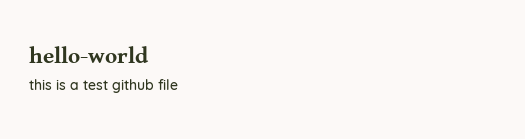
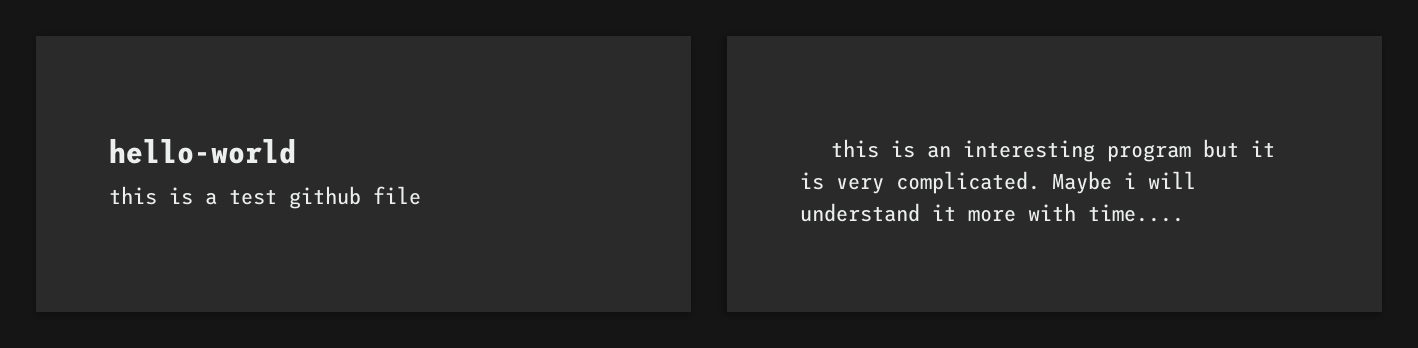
(178, 84) none -> [830,139,1275,162] [800,171,1196,194] [800,203,1184,222] // this is an interesting program but it is very complicated. Maybe i will understand it more with time....

